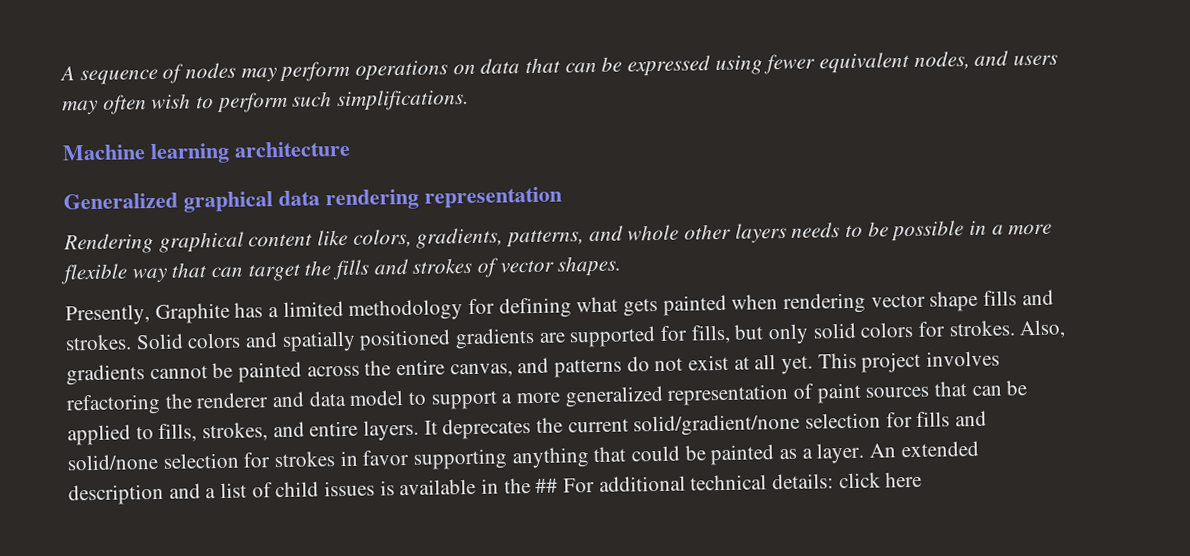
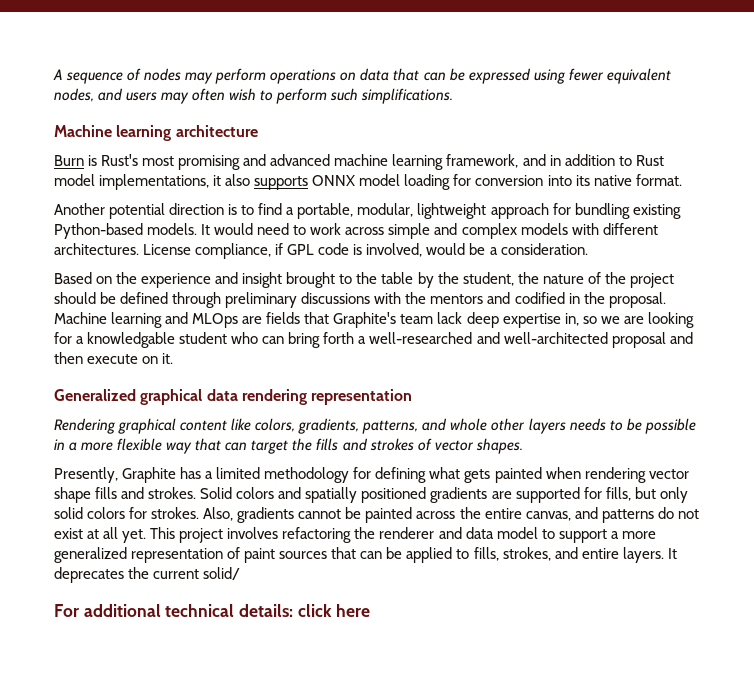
(351, 149) none -> [54,154,664,170] [54,174,682,190] [54,203,681,219] [54,223,658,239] [54,243,588,259] [54,272,674,288] [54,292,666,308] [54,312,694,328] [54,332,693,348] [54,352,174,364] // Burn is Rust's most promising and advanced machine learning framework, and in addition to Rust model implementations, it also supports ONNX model loading for conversion into its native format. // Another potential direction is to find a portable, modular, lightweight approach for bundling existing Python-based models. It would need to work across simple and complex models with different architectures. License compliance, if GPL code is involved, would be a consideration. // Based on the experience and insight brought to the table by the student, the nature of the project should be defined through preliminary discussions with the mentors and codified in the proposal. Machine learning and MLOps are fields that Graphite's team lack deep expertise in, so we are looking for a knowledgable student who can bring forth a well-researched and well-architected proposal and then execute on it.
[633,410,988,437] [67,440,979,471] [68,478,559,506] solid/gradient/none selection for fills and solid/none selection for strokes in favor supporting anything that could be painted as a layer. An extended description and a list of child issues is available in the ## -> [203,567,241,580] solid/ //

